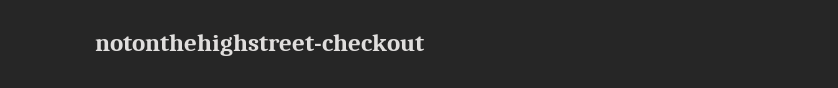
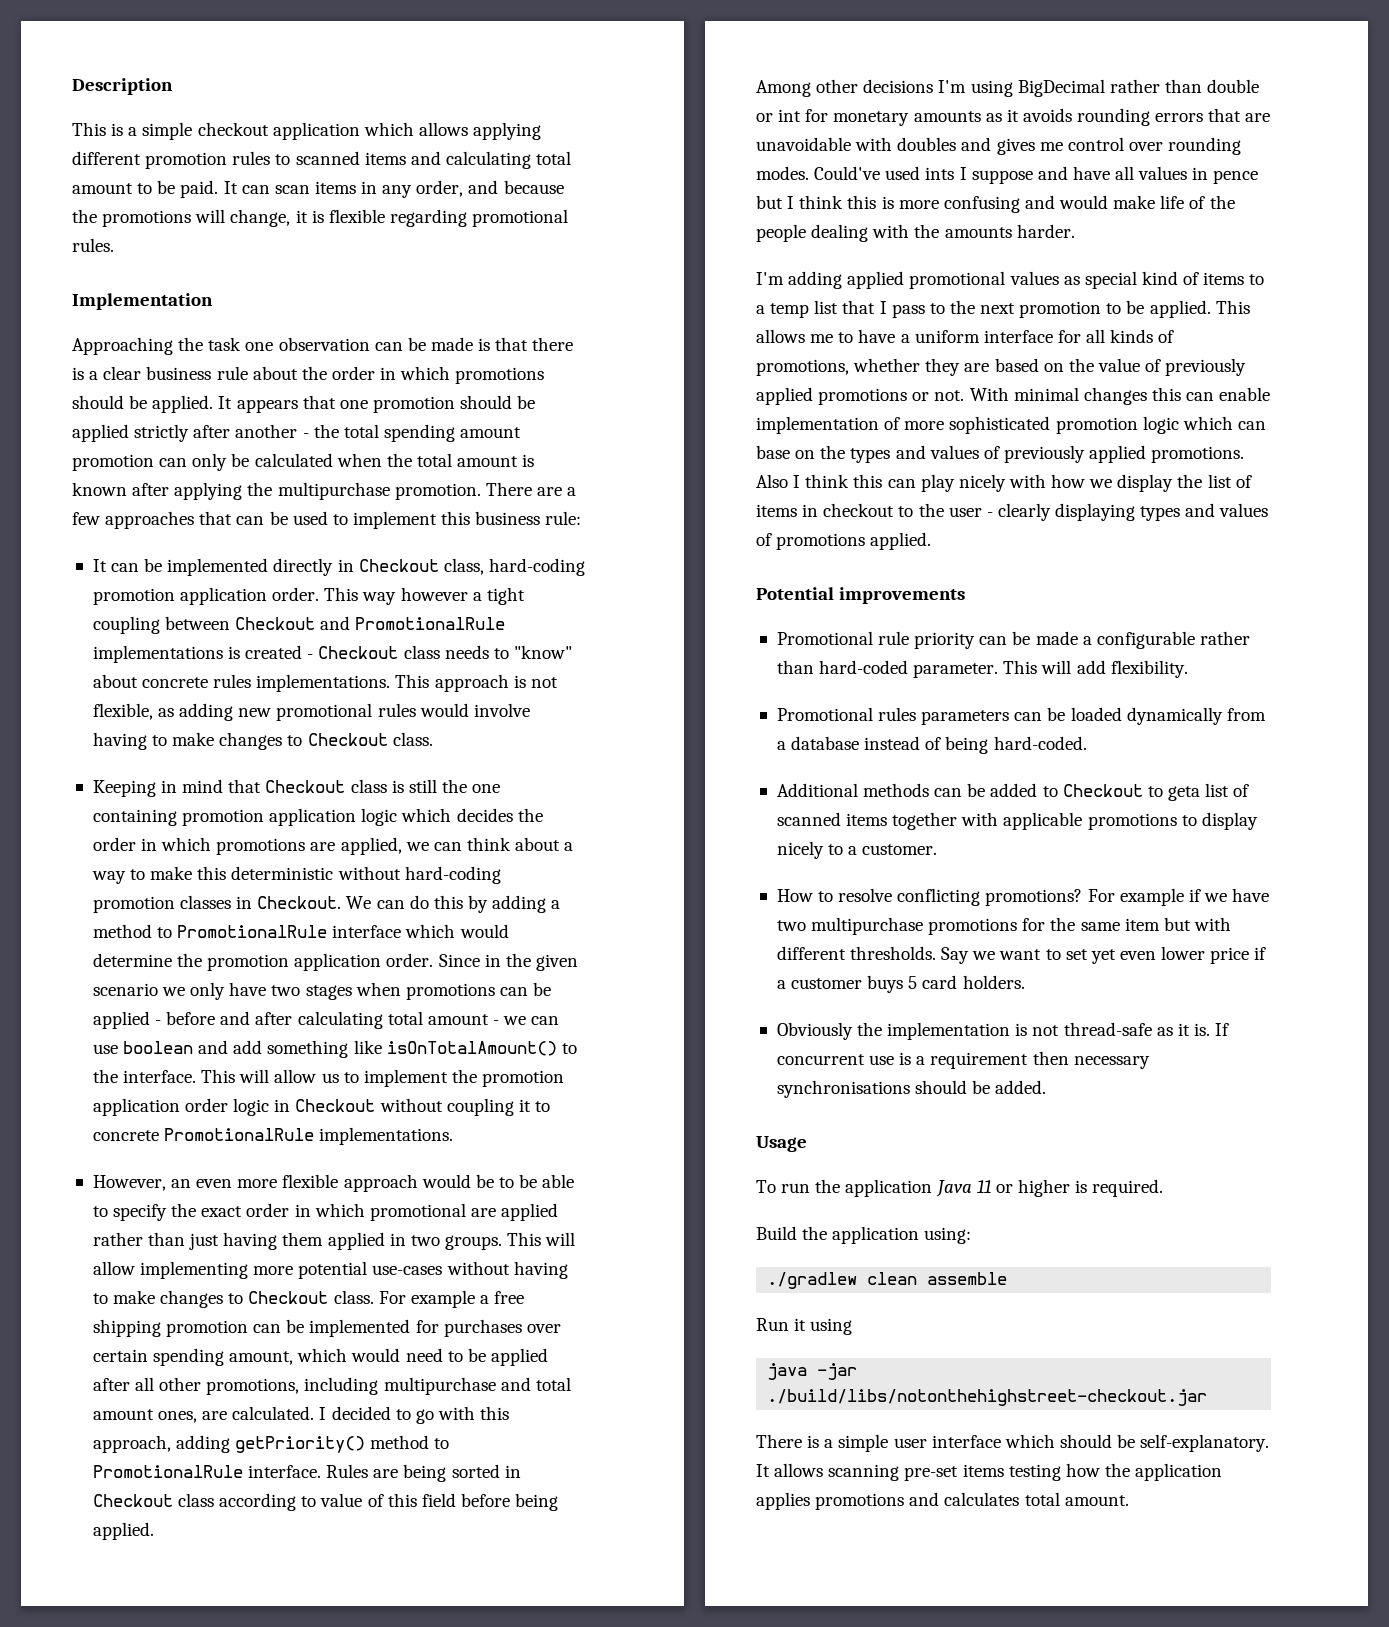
[95,34,425,56] notonthehighstreet-checkout -> [72,78,173,95] [72,122,542,140] [72,151,572,169] [72,180,564,198] [72,209,569,227] [72,238,114,252] [72,293,213,310] [72,337,574,355] [72,366,545,384] [72,395,536,413] [72,424,522,442] [72,453,535,471] [72,482,577,500] [72,511,582,529] [92,558,585,576] [92,587,525,605] [92,616,506,634] [92,645,572,663] [92,674,558,692] [92,703,530,721] [92,732,433,750] [92,779,501,797] [92,808,543,826] [92,837,574,855] [91,866,501,884] [92,895,561,913] [92,924,509,938] [92,953,578,971] [92,982,552,1000] [92,1011,560,1029] [92,1040,577,1058] [92,1069,565,1087] [92,1098,550,1116] [92,1127,454,1145] [92,1174,575,1192] [92,1203,559,1221] [92,1232,576,1250] [92,1261,568,1279] [92,1290,525,1308] [92,1319,561,1337] [92,1348,548,1366] [92,1377,571,1395] [92,1406,510,1424] [92,1435,450,1453] [92,1464,521,1482] [92,1493,559,1511] [92,1522,154,1540] [756,79,1260,97] [756,108,1271,126] [756,137,1242,155] [756,166,1259,184] [756,195,1235,213] [756,224,1075,242] [756,271,1265,289] [756,300,1250,318] [756,329,1175,343] [756,358,1247,376] [756,387,1271,405] [756,416,1266,434] [756,445,1245,463] [756,474,1252,492] [756,503,1269,521] [756,532,932,550] [756,587,966,604] [776,631,1250,649] [776,660,1188,678] [776,707,1266,725] [776,736,1087,754] [776,783,1250,801] [776,812,1258,830] [776,841,938,859] [776,888,1270,906] [776,917,1231,935] [776,946,1267,964] [776,975,1025,993] [776,1022,1230,1040] [776,1051,1150,1069] [776,1080,1047,1098] [756,1136,807,1152] [756,1179,1164,1197] [756,1226,972,1244] [767,1272,1008,1289] [756,1318,853,1335] [767,1363,858,1380] [767,1389,1208,1406] [756,1434,1270,1452] [756,1463,1223,1481] [756,1492,1129,1510] Description // This is a simple checkout application which allows applying different promotion rules to scanned items and calculating total amount to be paid. It can scan items in any order, and because the promotions will change, it is flexible regarding promotional rules. // Implementation // Approaching the task one observation can be made is that there is a clear business rule about the order in which promotions should be applied. It appears that one promotion should be applied strictly after another - the total spending amount promotion can only be calculated when the total amount is known after applying the multipurchase promotion. There are a few approaches that can be used to implement this business rule: // It can be implemented directly in Checkout class, hard-coding promotion application order. This way however a tight coupling between Checkout and PromotionalRule implementations is created - Checkout class needs to "know" about concrete rules implementations. This approach is not flexible, as adding new promotional rules would involve having to make changes to Checkout class. // Keeping in mind that Checkout class is still the one containing promotion application logic which decides the order in which promotions are applied, we can think about a way to make this deterministic without hard-coding promotion classes in Checkout. We can do this by adding a method to PromotionalRule interface which would determine the promotion application order. Since in the given scenario we only have two stages when promotions can be applied - before and after calculating total amount - we can use boolean and add something like isOnTotalAmount() to the interface. This will allow us to implement the promotion application order logic in Checkout without coupling it to concrete PromotionalRule implementations. // However, an even more flexible approach would be to be able to specify the exact order in which promotional are applied rather than just having them applied in two groups. This will allow implementing more potential use-cases without having to make changes to Checkout class. For example a free shipping promotion can be implemented for purchases over certain spending amount, which would need to be applied after all other promotions, including multipurchase and total amount ones, are calculated. I decided to go with this approach, adding getPriority() method to PromotionalRule interface. Rules are being sorted in Checkout class according to value of this field before being applied. // Among other decisions I'm using BigDecimal rather than double or int for monetary amounts as it avoids rounding errors that are unavoidable with doubles and gives me control over rounding modes. Could've used ints I suppose and have all values in pence but I think this is more confusing and would make life of the people dealing with the amounts harder. // I'm adding applied promotional values as special kind of items to a temp list that I pass to the next promotion to be applied. This allows me to have a uniform interface for all kinds of promotions, whether they are based on the value of previously applied promotions or not. With minimal changes this can enable implementation of more sophisticated promotion logic which can base on the types and values of previously applied promotions. Also I think this can play nicely with how we display the list of items in checkout to the user - clearly displaying types and values of promotions applied. // Potential improvements // Promotional rule priority can be made a configurable rather than hard-coded parameter. This will add flexibility. // Promotional rules parameters can be loaded dynamically from a database instead of being hard-coded. // Additional methods can be added to Checkout to geta list of scanned items together with applicable promotions to display nicely to a customer. // How to resolve conflicting promotions? For example if we have two multipurchase promotions for the same item but with different thresholds. Say we want to set yet even lower price if a customer buys 5 card holders. // Obviously the implementation is not thread-safe as it is. If concurrent use is a requirement then necessary synchronisations should be added. // Usage // To run the application Java 11 or higher is required. // Build the application using: // ./gradlew clean assemble // Run it using // java -jar ./build/libs/notonthehighstreet-checkout.jar // There is a simple user interface which should be self-explanatory. It allows scanning pre-set items testing how the application applies promotions and calculates total amount.

